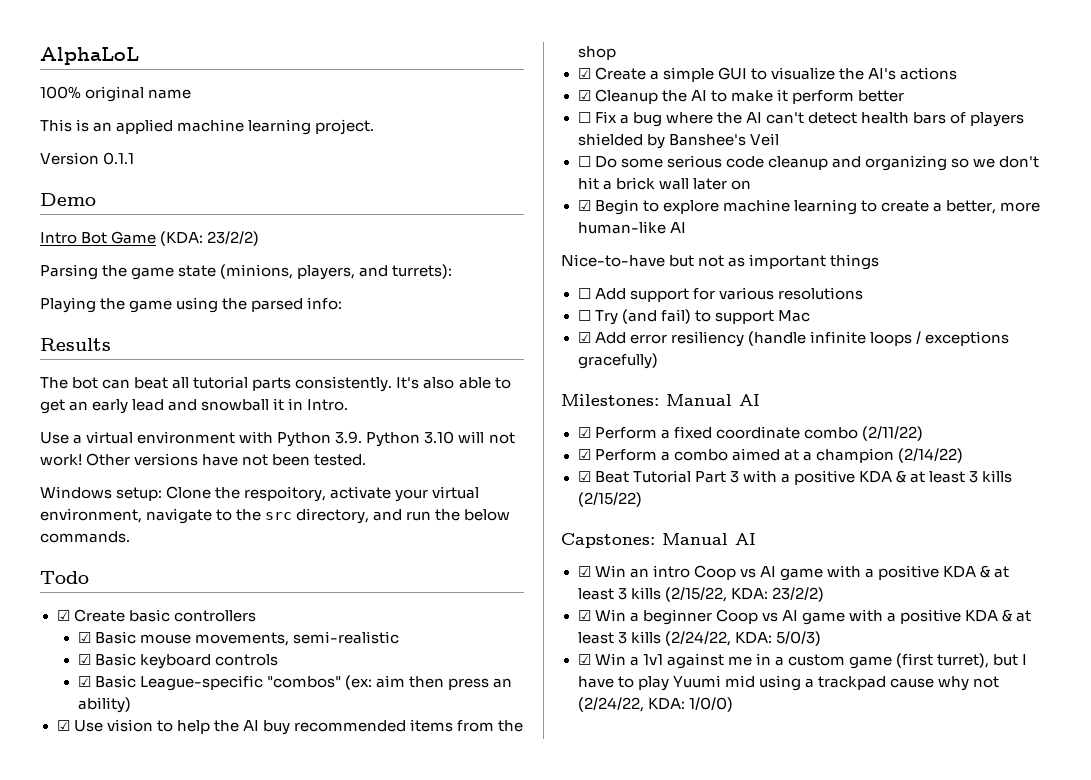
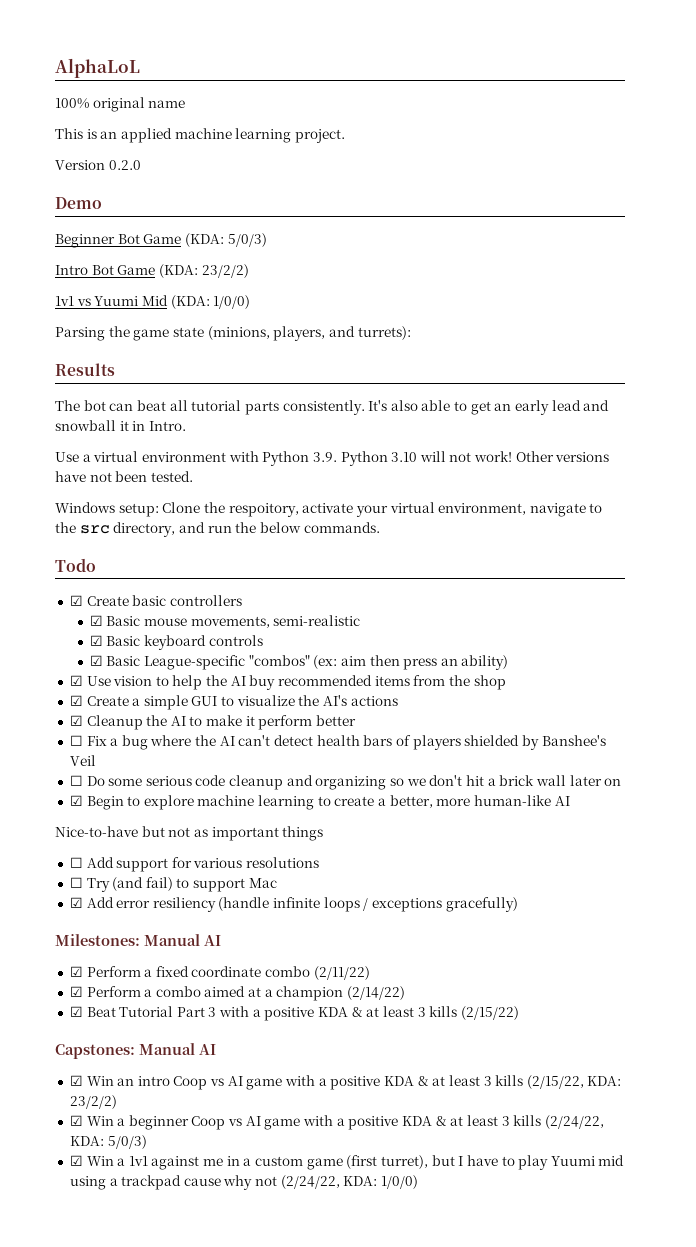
[103,152,135,165] 0.1.1 -> [108,160,141,170] 0.2.0
(96, 199) none -> [55,233,267,248] // Beginner Bot Game (KDA: 5/0/3)
(260, 238) none -> [55,295,251,309] // 1v1 vs Yuumi Mid (KDA: 1/0/0)
[40,297,343,313] // Playing the game using the parsed info: -> (411, 333) none

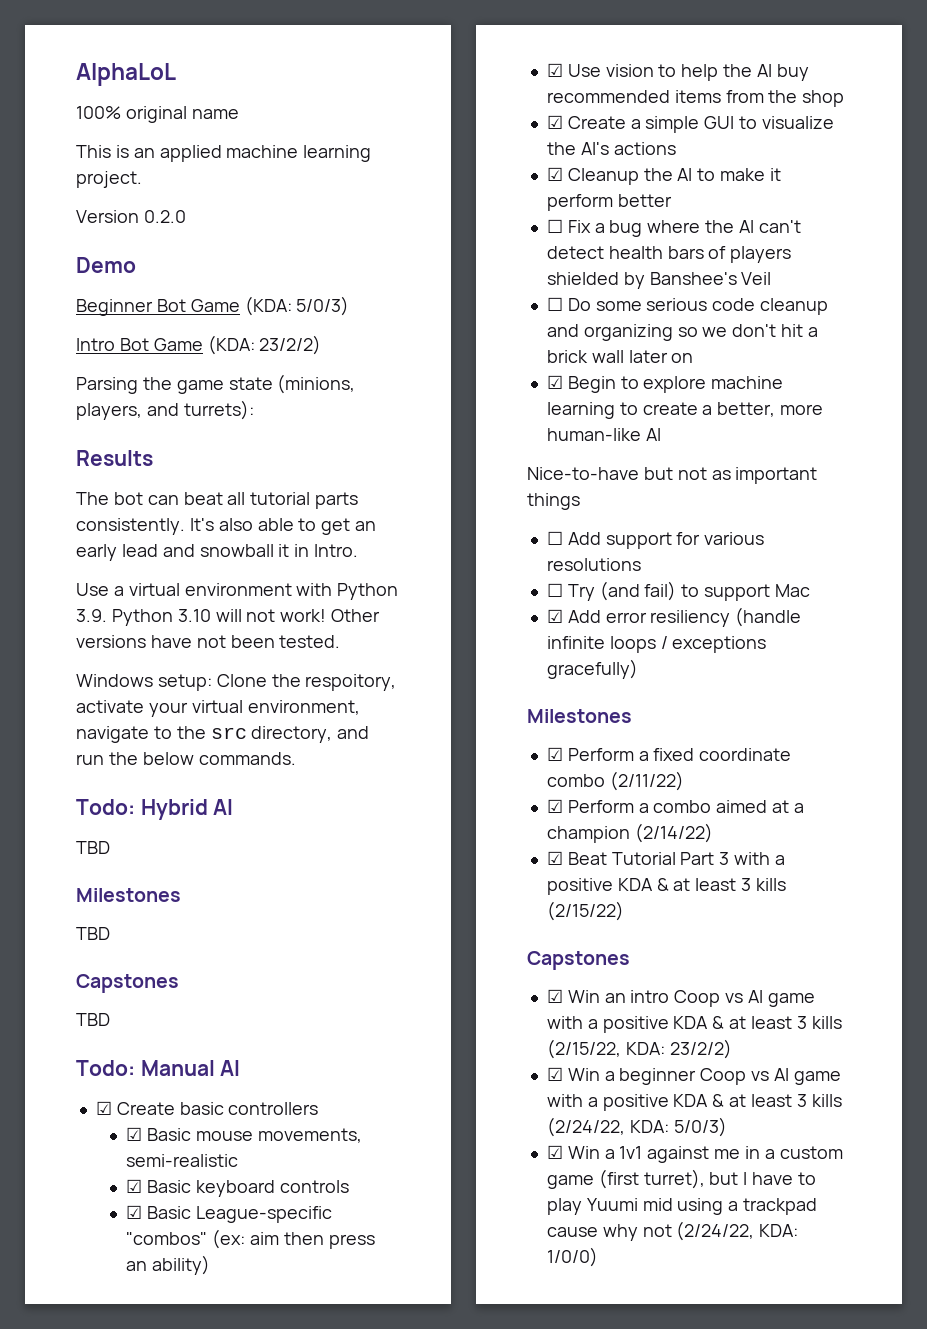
[55,295,251,309] // 1v1 vs Yuumi Mid (KDA: 1/0/0) -> (322, 345) none
[55,558,96,572] Todo -> [76,799,234,820] [76,841,110,854] [76,888,181,902] [76,927,110,940] [76,974,179,993] [76,1013,110,1026] [76,1060,241,1076] Todo: Hybrid AI // TBD // Milestones // TBD // Capstones // TBD // Todo: Manual AI
[55,934,221,946] Milestones: Manual AI -> [527,709,632,723] Milestones
[55,1043,216,1059] Capstones: Manual AI -> [527,951,630,970] Capstones

